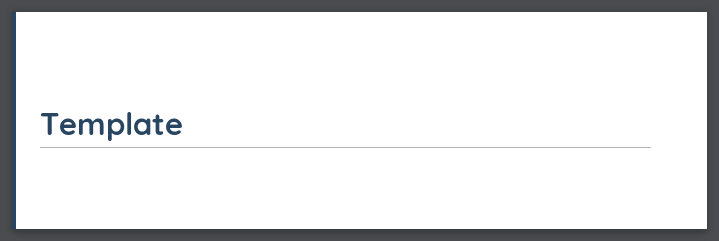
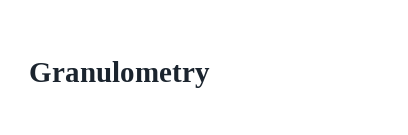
[40,112,183,141] Template -> [29,61,210,88] Granulometry

